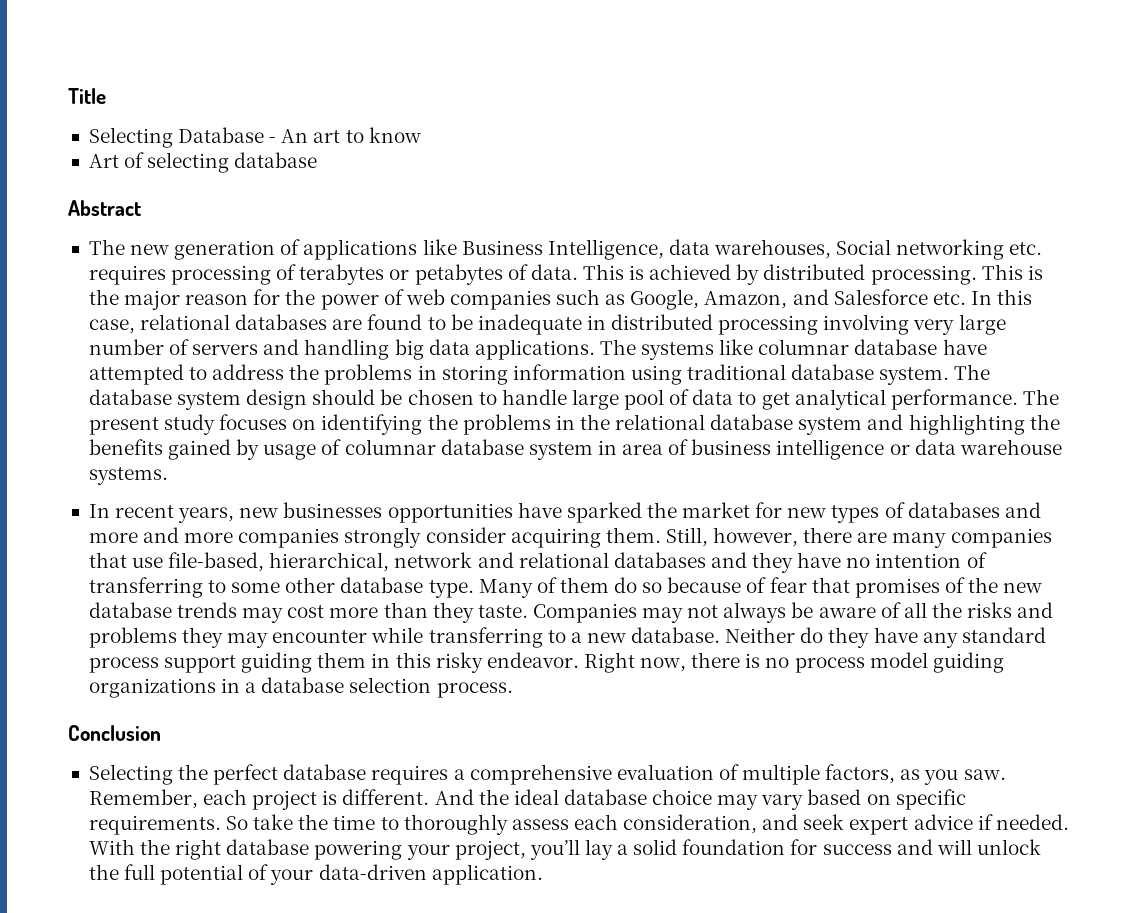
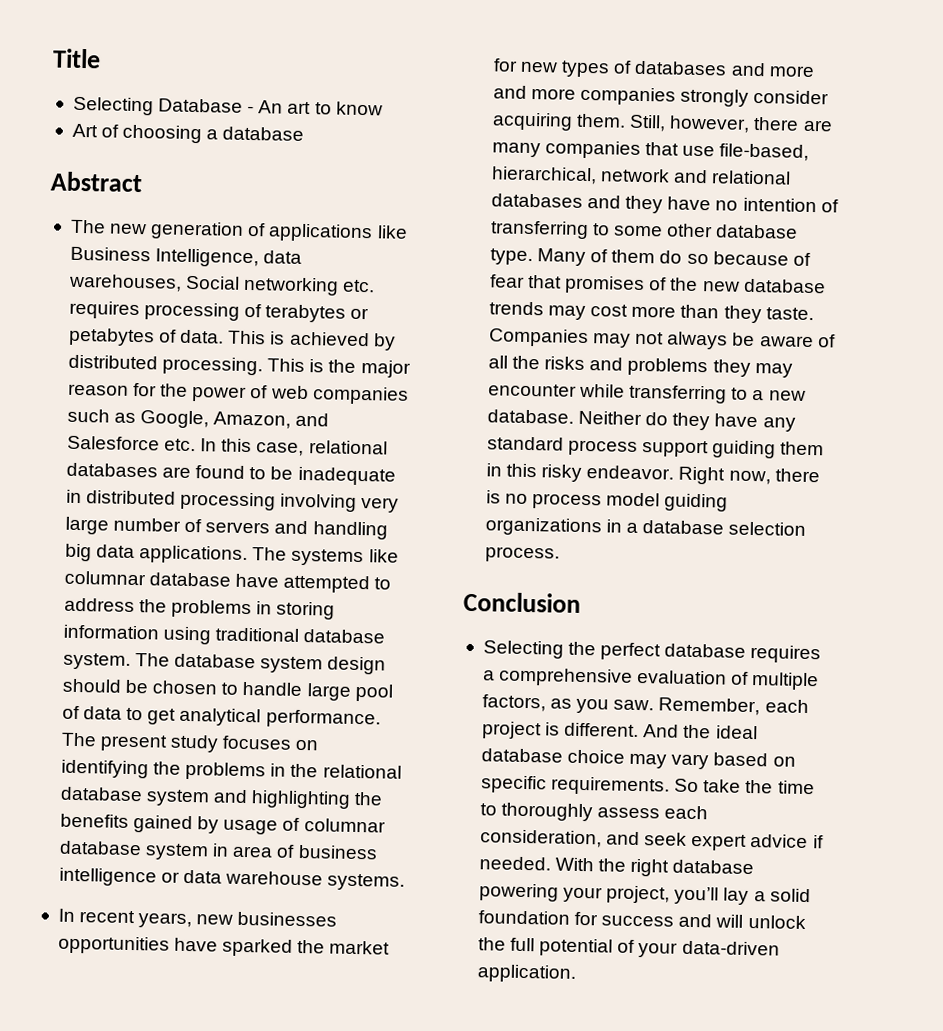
[147,152,230,173] selecting -> [122,124,219,144] choosing a

